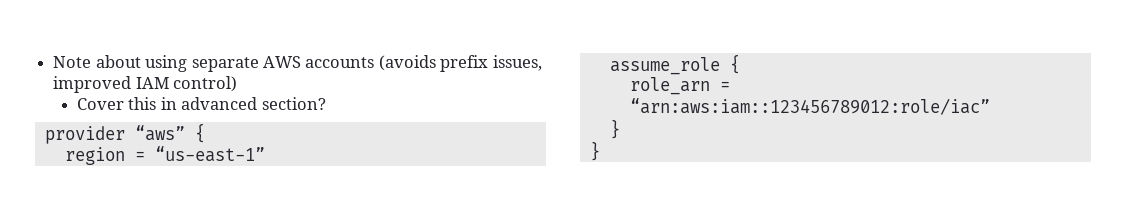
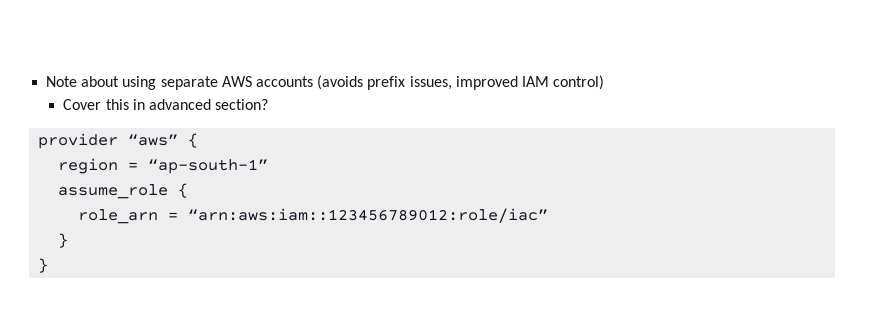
[154,146,265,162] “us-east-1” -> [148,159,269,174] “ap-south-1”

